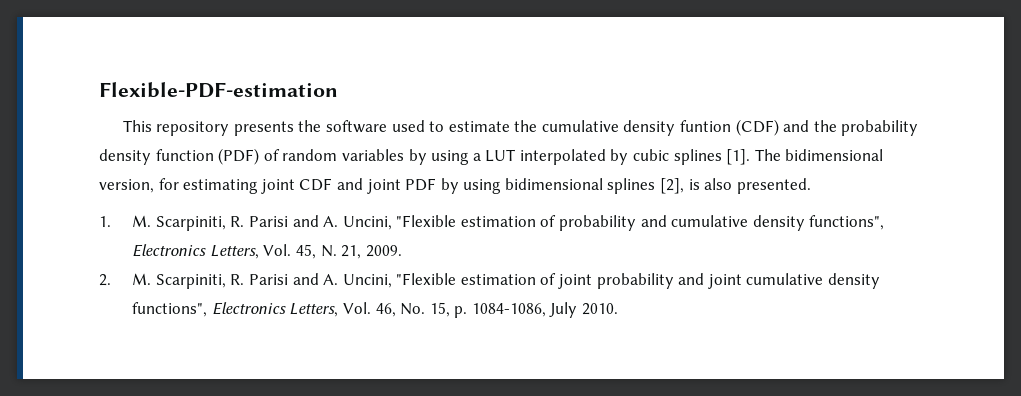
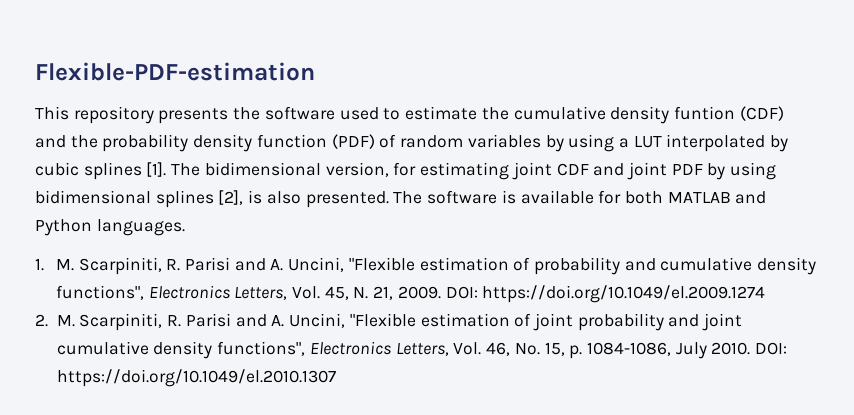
(811, 186) none -> [393,190,767,204] [35,219,185,236] The software is available for both MATLAB and Python languages.
(402, 251) none -> [445,285,766,303] DOI: https://doi.org/10.1049/el.2009.1274
(619, 309) none -> [755,342,788,355] [56,369,336,387] DOI: https://doi.org/10.1049/el.2010.1307

